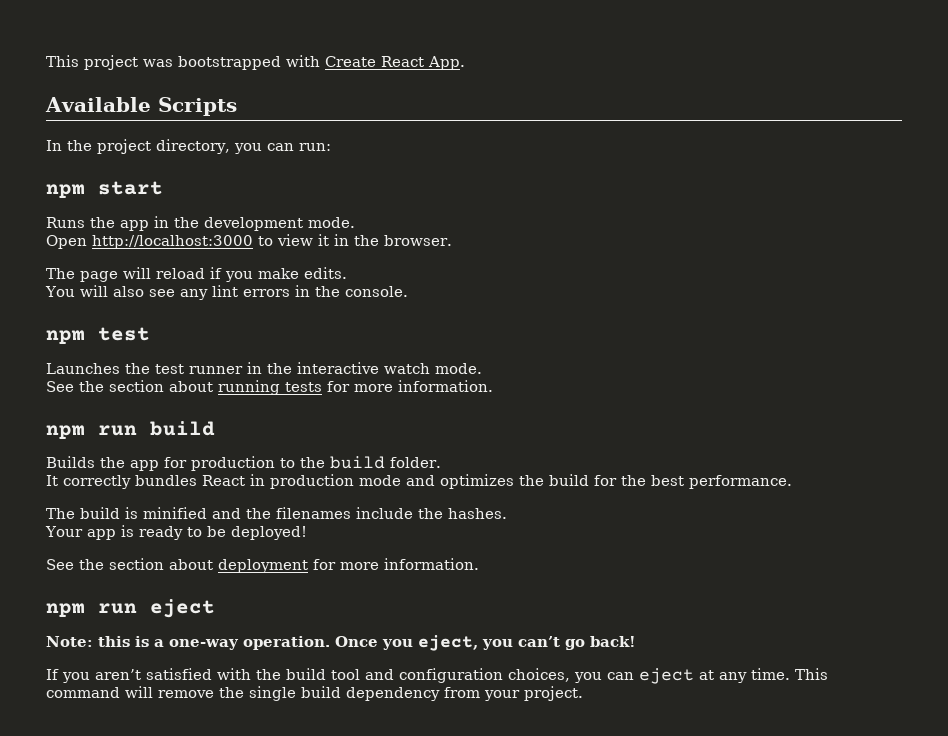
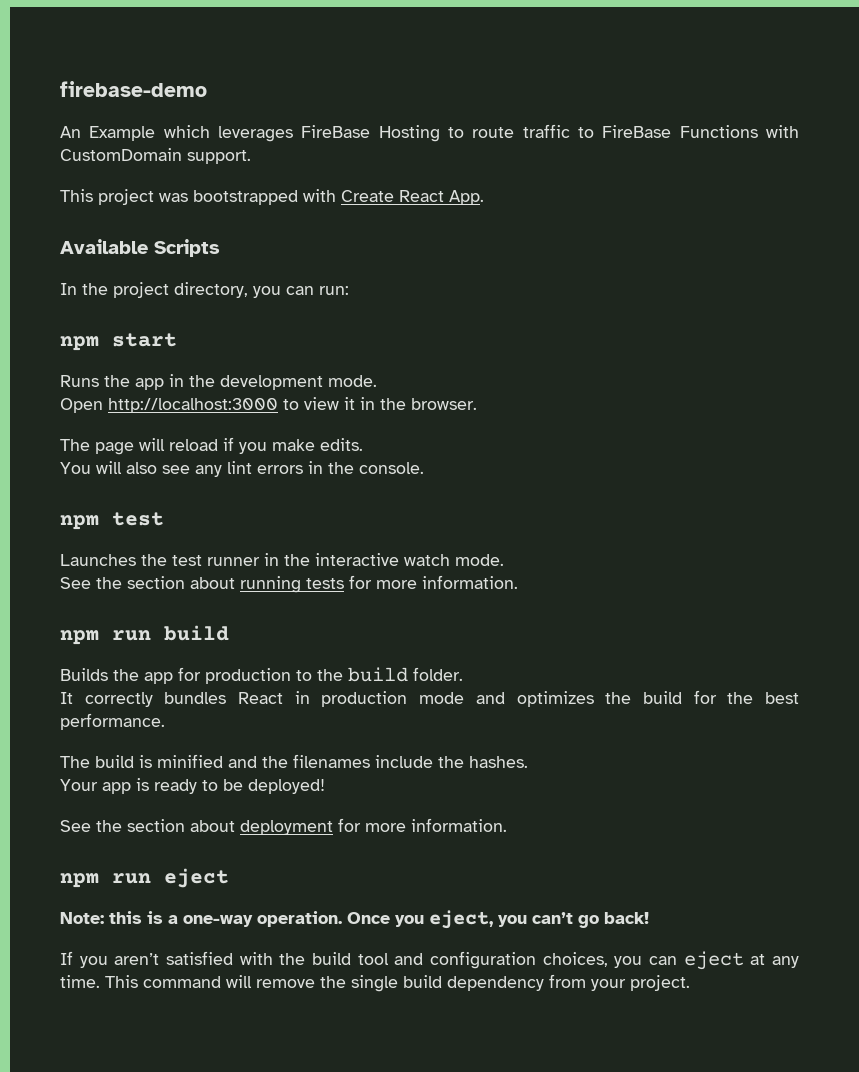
(46, 61) none -> [60,81,207,97] [60,124,800,142] [60,148,251,164] firebase-demo // An Example which leverages FireBase Hosting to route traffic to FireBase Functions with CustomDomain support. //

